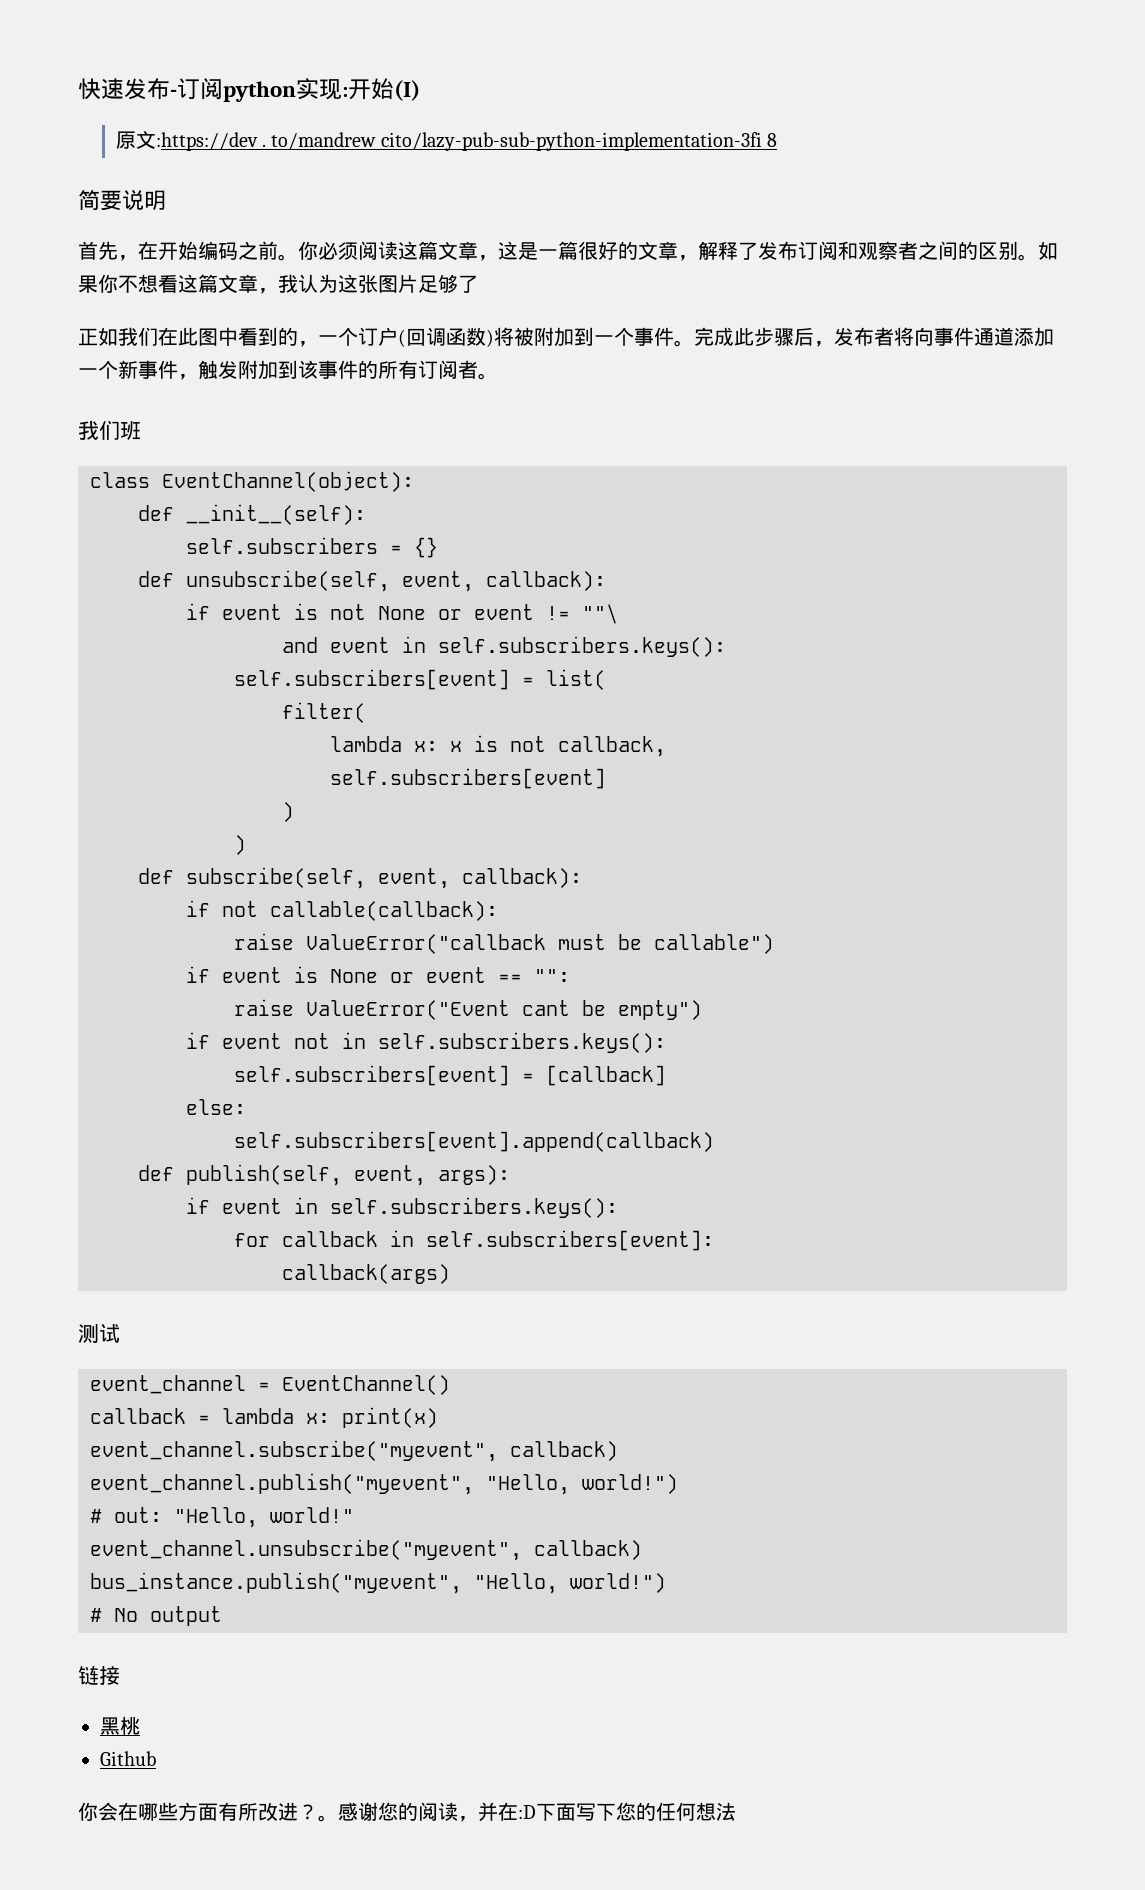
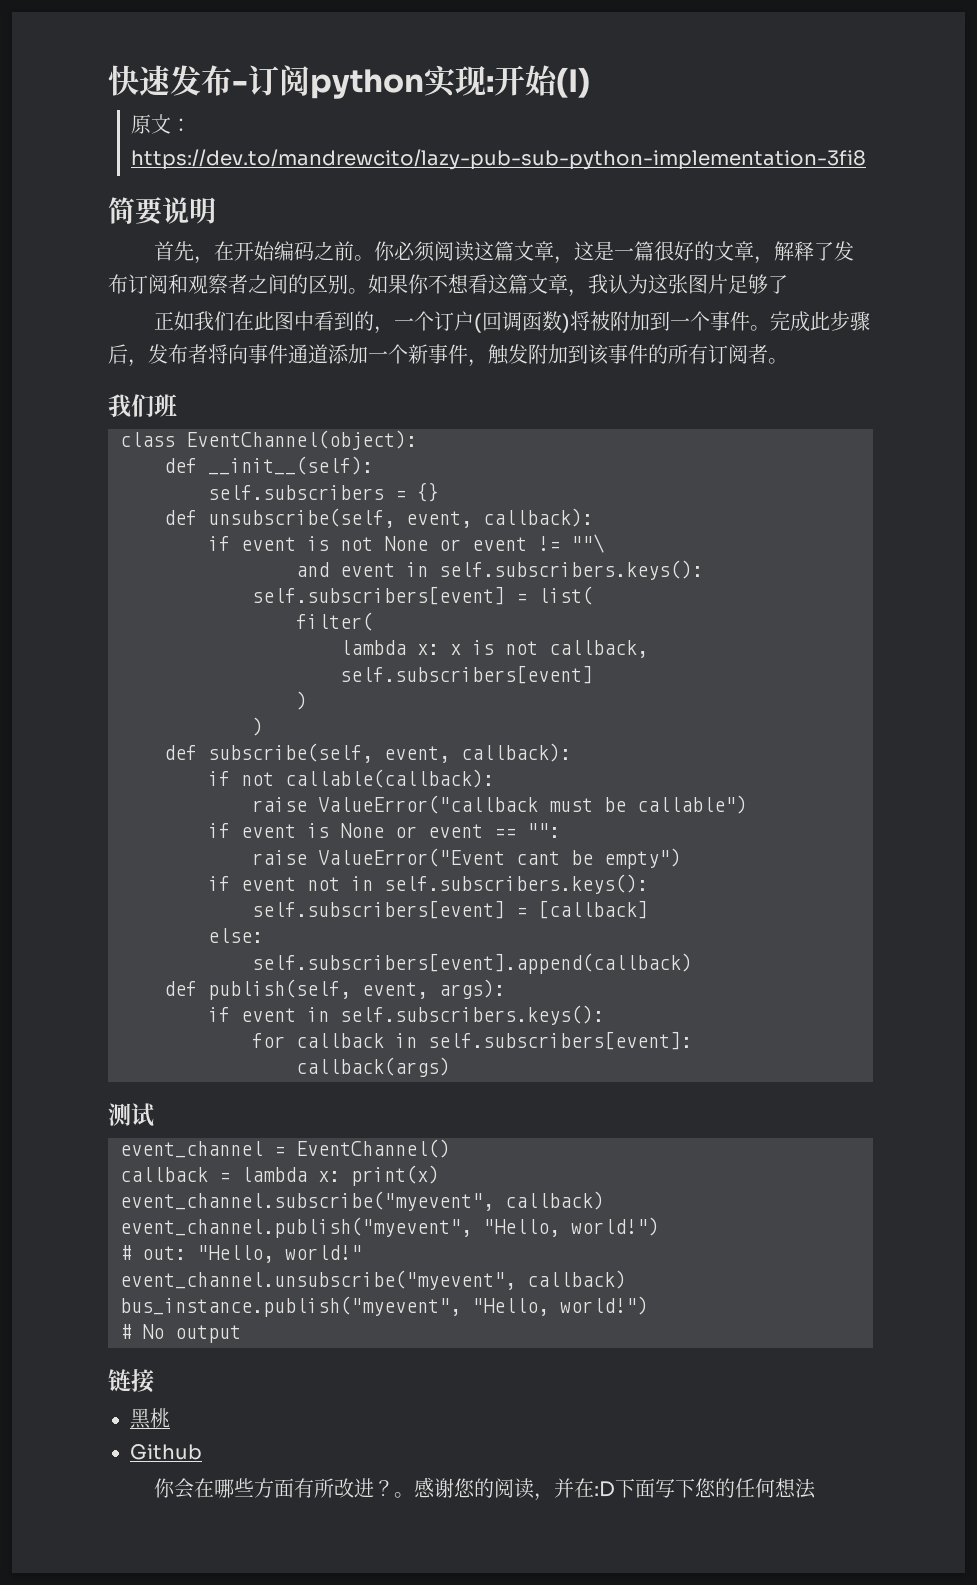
[155,132,778,151] :https://dev . to/mandrew cito/lazy-pub-sub-python-implementation-3fi 8 -> [171,118,192,132] [131,149,867,170] ：https://dev.to/mandrewcito/lazy-pub-sub-python-implementation-3fi8

